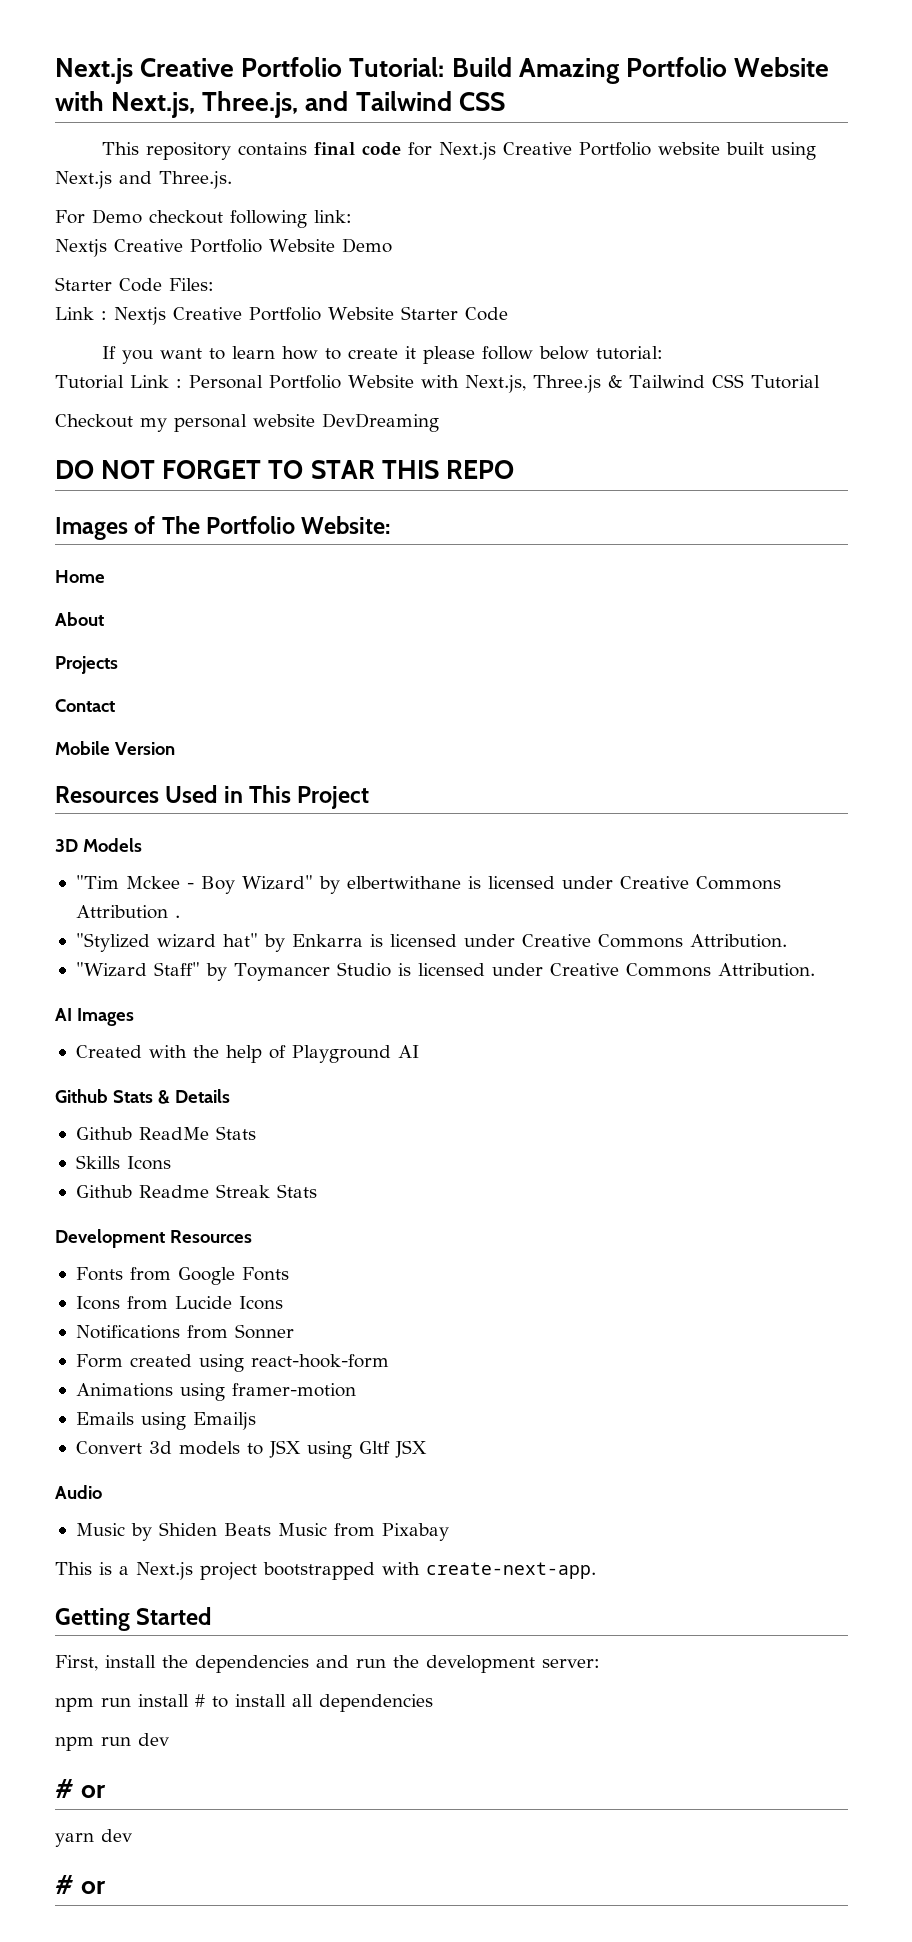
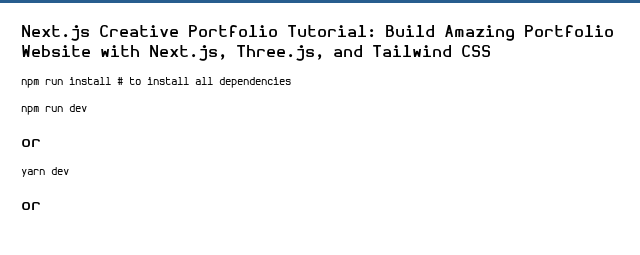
[102,142,817,160] [55,171,232,189] [55,209,352,228] [55,238,392,257] [55,277,214,292] [55,306,508,325] [102,346,664,364] [55,374,820,393] [55,413,439,432] [55,460,514,479] [55,516,391,540] [55,570,105,583] [55,612,104,626] [55,656,118,674] [55,699,115,712] [55,741,175,755] [55,785,370,809] [55,838,142,852] [75,875,781,894] [75,905,180,919] [75,933,787,952] [75,962,815,981] [55,1008,134,1026] [75,1045,419,1063] [55,1089,230,1104] [75,1126,256,1140] [75,1155,171,1170] [75,1184,317,1198] [55,1229,252,1248] [75,1267,289,1285] [75,1296,283,1310] [75,1324,294,1339] [75,1354,389,1372] [75,1383,356,1401] [75,1412,256,1430] [75,1440,427,1459] [55,1485,102,1499] [75,1522,449,1541] [55,1562,596,1580] [55,1607,212,1631] [55,1655,600,1673] // This repository contains final code for Next.js Creative Portfolio website built using Next.js and Three.js. // For Demo checkout following link: // Nextjs Creative Portfolio Website Demo // Starter Code Files: // Link : Nextjs Creative Portfolio Website Starter Code // If you want to learn how to create it please follow below tutorial: // Tutorial Link : Personal Portfolio Website with Next.js, Three.js & Tailwind CSS Tutorial // Checkout my personal website DevDreaming // DO NOT FORGET TO STAR THIS REPO // Images of The Portfolio Website: // Home // About // Projects // Contact // Mobile Version // Resources Used in This Project // 3D Models // "Tim Mckee - Boy Wizard" by elbertwithane is licensed under Creative Commons Attribution . // "Stylized wizard hat" by Enkarra is licensed under Creative Commons Attribution. // "Wizard Staff" by Toymancer Studio is licensed under Creative Commons Attribution. // AI Images // Created with the help of Playground AI // Github Stats & Details // Github ReadMe Stats // Skills Icons // Github Readme Streak Stats // Development Resources // Fonts from Google Fonts // Icons from Lucide Icons // Notifications from Sonner // Form created using react-hook-form // Animations using framer-motion // Emails using Emailjs // Convert 3d models to JSX using Gltf JSX // Audio // Music by Shiden Beats Music from Pixabay // This is a Next.js project bootstrapped with create-next-app. // Getting Started // First, install the dependencies and run the development server: -> (491, 51) none
[55,1779,74,1798] # -> (87, 108) none
[55,1875,74,1894] # -> (69, 171) none

